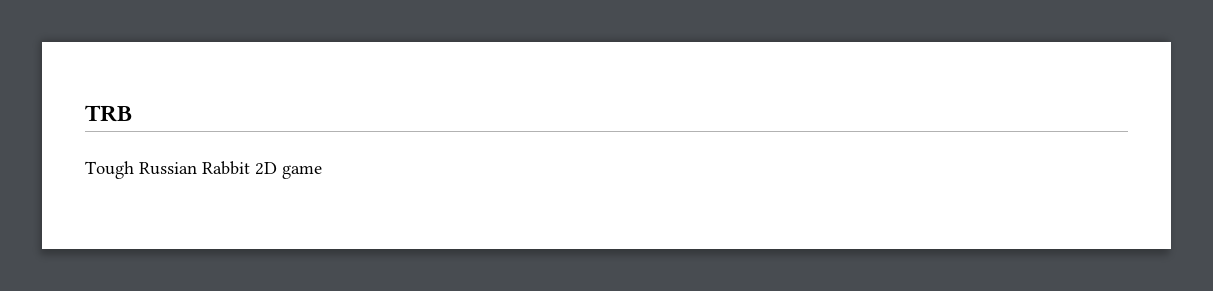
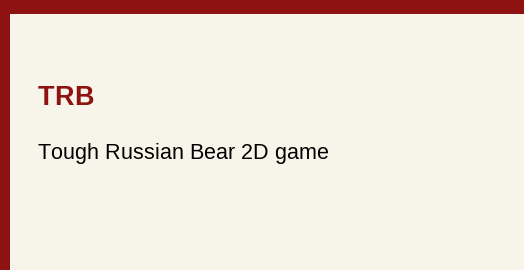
[202,161,250,175] Rabbit -> [190,144,235,159] Bear

